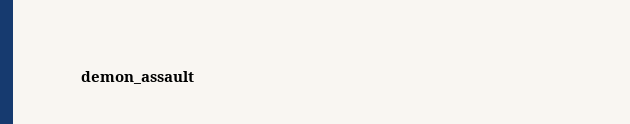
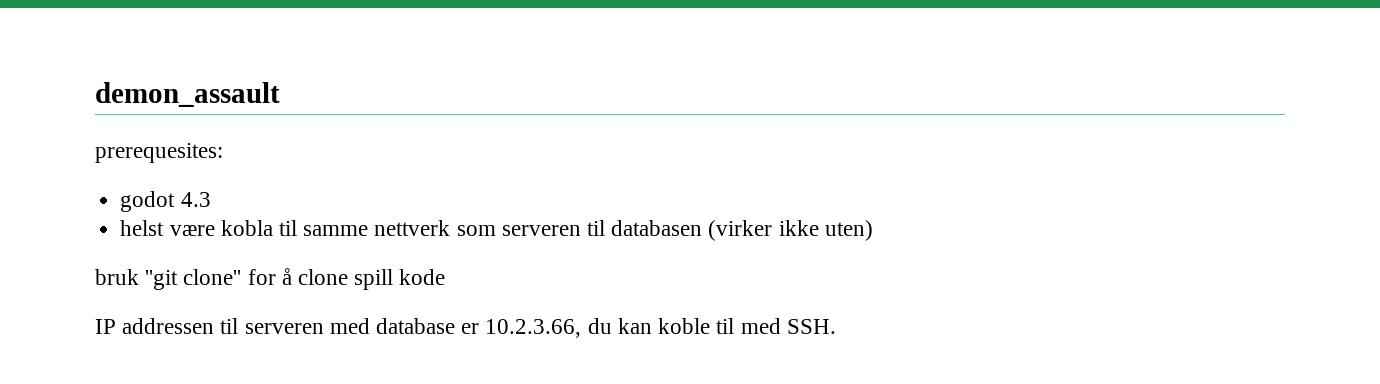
(194, 77) none -> [95,143,223,163] [120,191,211,212] [120,220,873,241] [95,268,446,290] [95,318,836,338] // prerequesites: // godot 4.3 // helst være kobla til samme nettverk som serveren til databasen (virker ikke uten) // bruk ''git clone'' for å clone spill kode // IP addressen til serveren med database er 10.2.3.66, du kan koble til med SSH.

